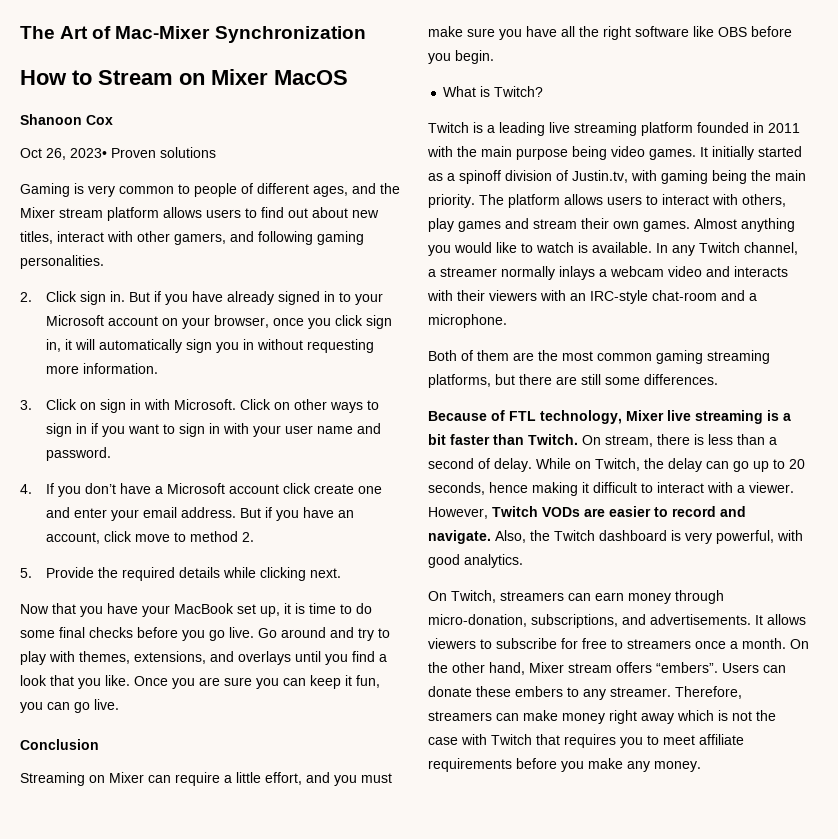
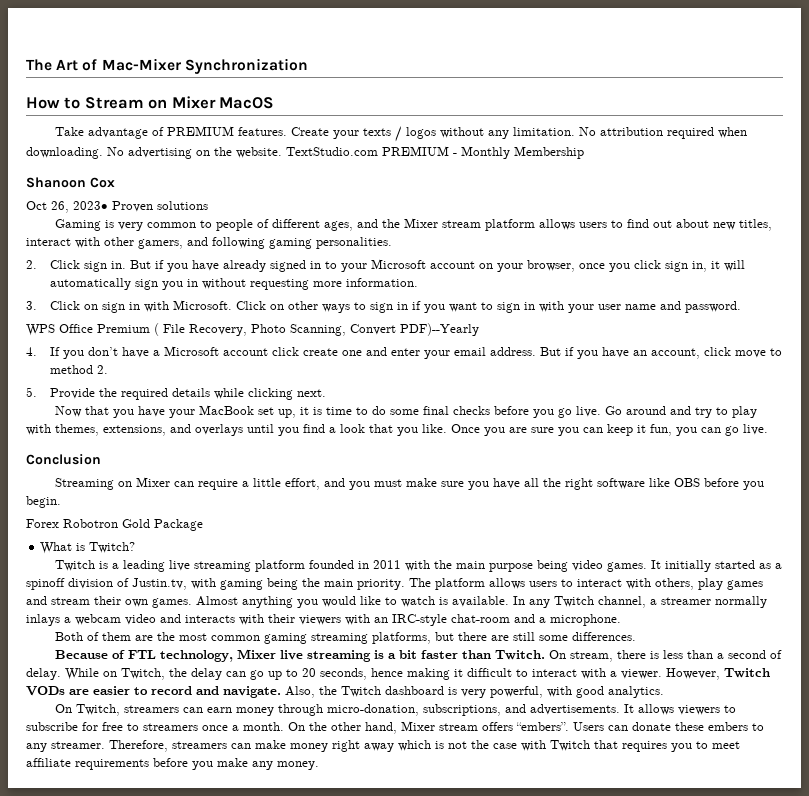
(348, 77) none -> [55,126,748,142] [26,146,584,159] // Take advantage of PREMIUM features. Create your texts / logos without any limitation. No attribution required when downloading. No advertising on the website. TextStudio.com PREMIUM - Monthly Membership
(111, 454) none -> [26,323,479,336] // WPS Office Premium ( File Recovery, Photo Scanning, Convert PDF)--Yearly
(494, 57) none -> [26,519,203,531] // Forex Robotron Gold Package

